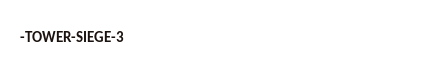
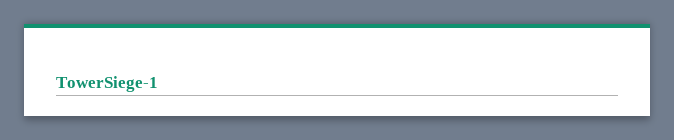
[20,31,124,42] -TOWER-SIEGE-3 -> [56,76,158,92] TowerSiege-1

